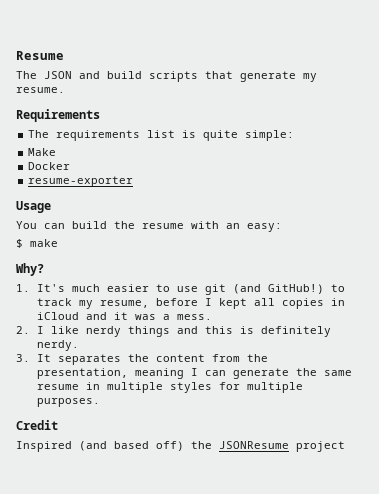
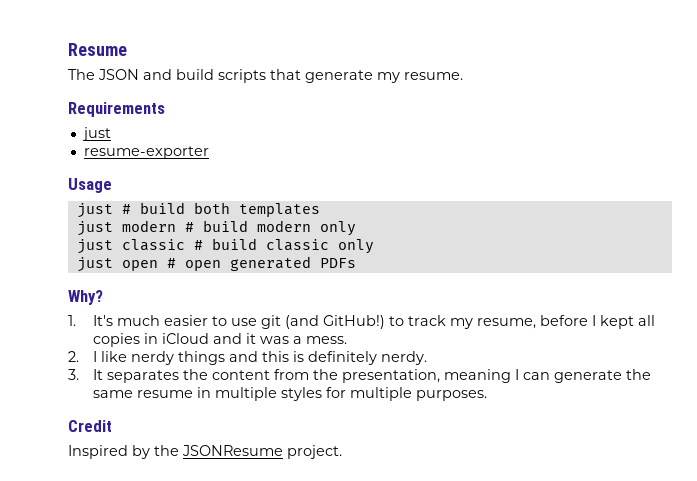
[28,130,295,141] [28,148,57,156] [28,162,71,170] [28,176,134,187] [16,201,51,213] [16,221,282,232] [16,239,58,248] The requirements list is quite simple: // Make // Docker // resume-exporter // Usage // You can build the resume with an easy: // $ make -> [81,127,111,141] [83,146,209,159] [68,178,112,193] [76,202,320,218] [76,220,356,236] [76,238,374,254] [76,256,356,272] just // resume-exporter // Usage // just # build both templates // just modern # build modern only // just classic # build classic only // just open # open generated PDFs
[79,441,184,451] (and based off) -> [132,445,150,459] by
[296,441,345,452] project -> [287,445,342,459] project.

